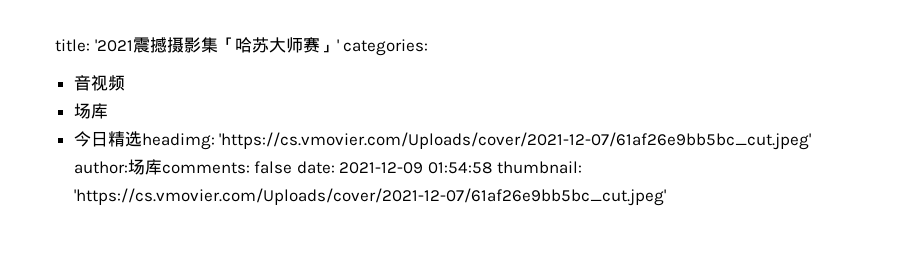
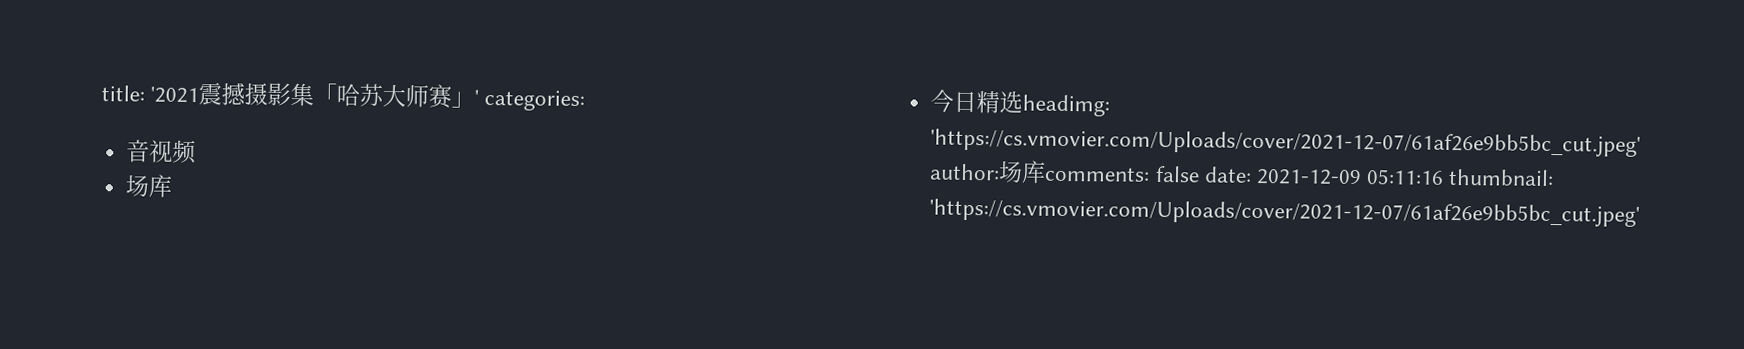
[428,162,493,174] 01:54:58 -> [1366,169,1445,185] 05:11:16

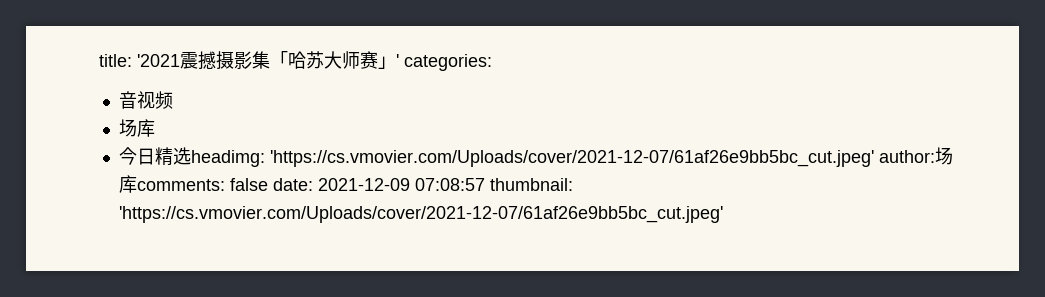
[1366,169,1445,185] 05:11:16 -> [414,178,485,191] 07:08:57

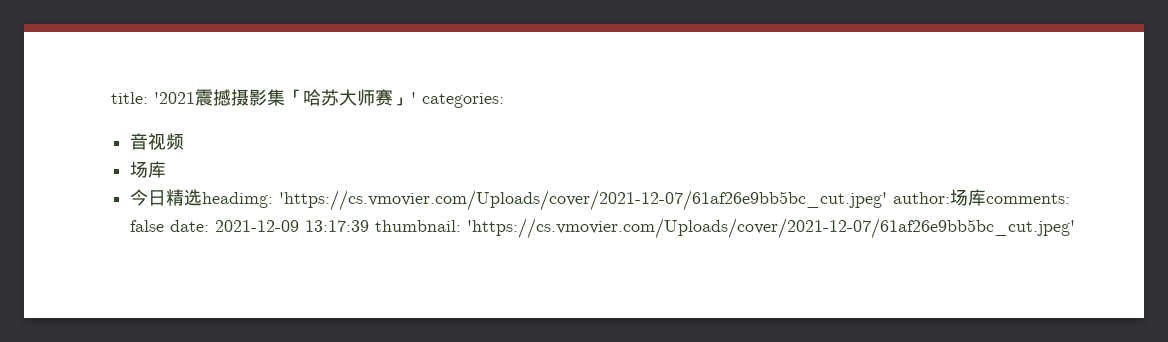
[414,178,485,191] 07:08:57 -> [305,220,370,232] 13:17:39

